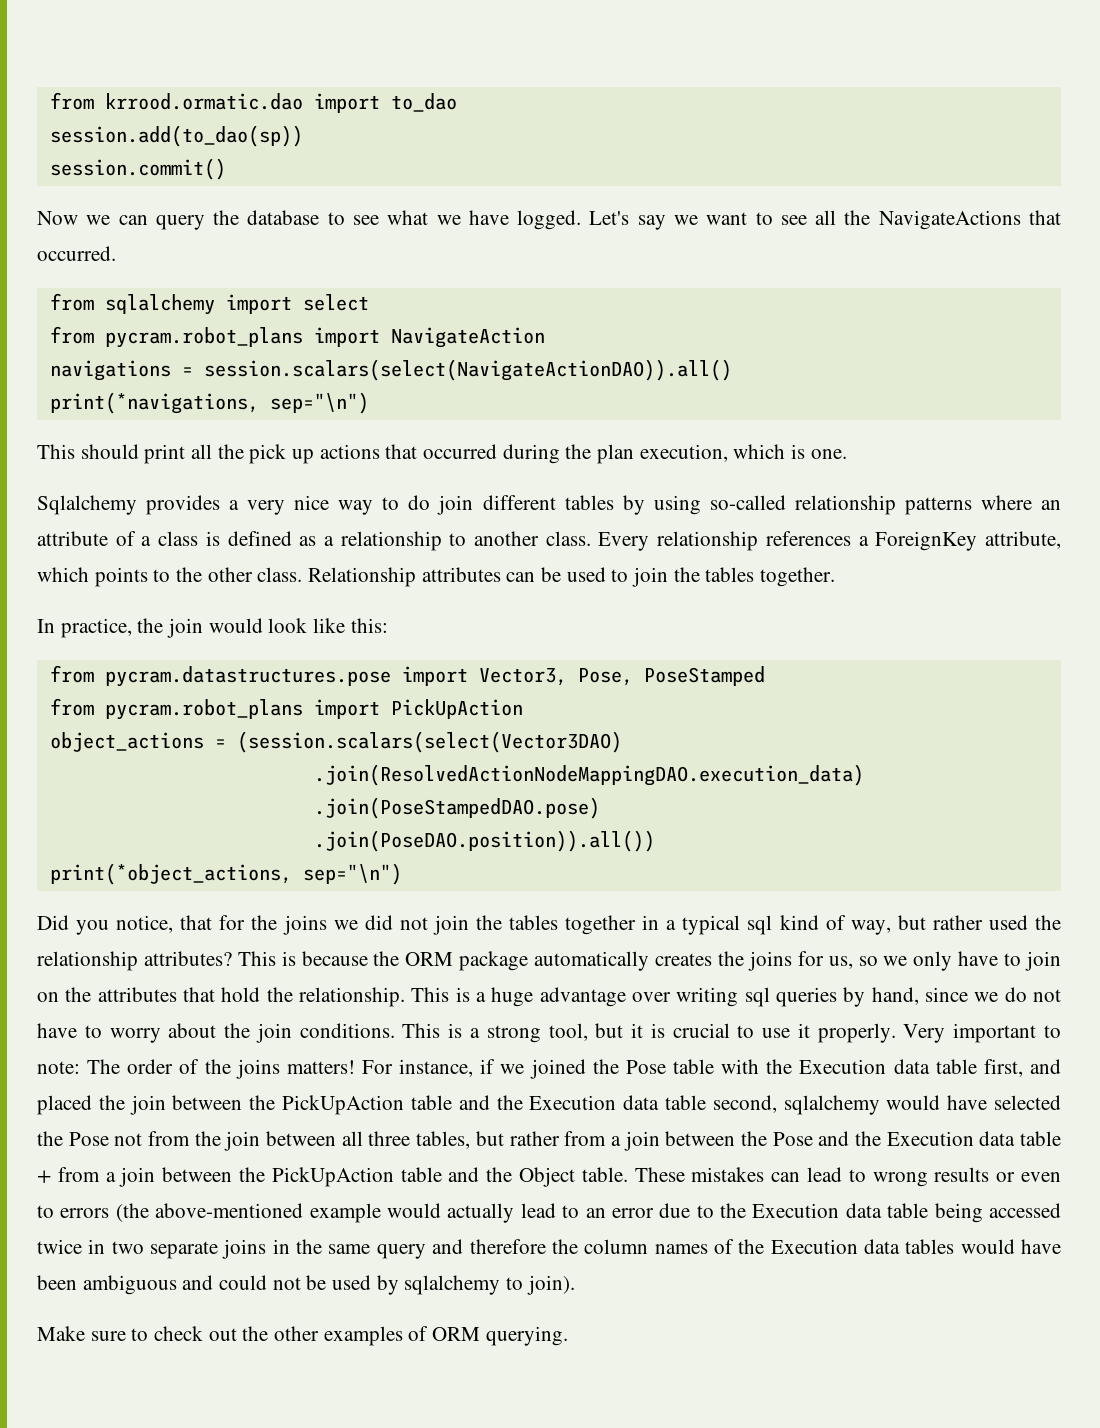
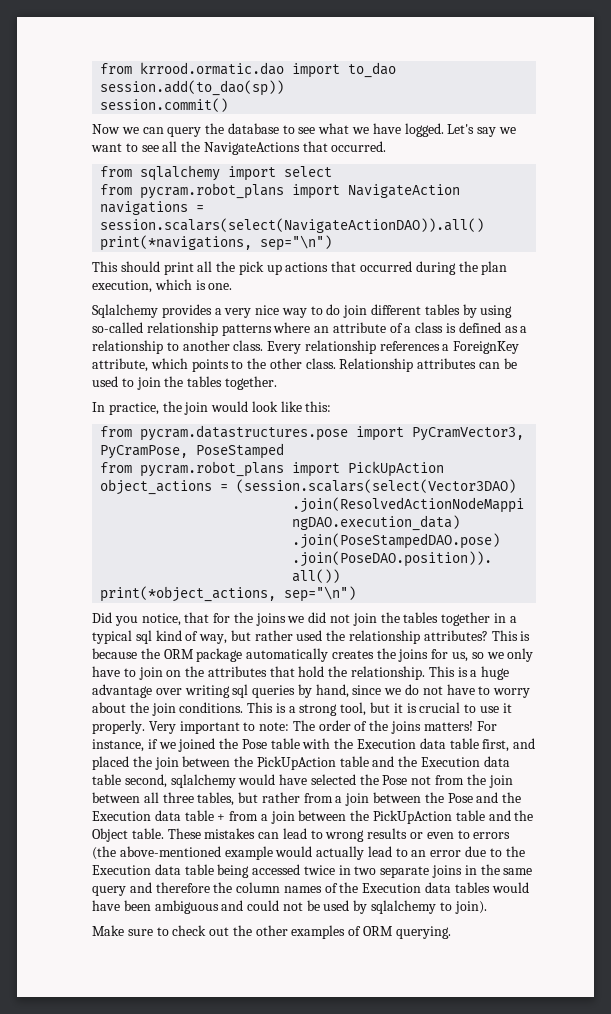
[478,668,633,686] Vector3, Pose, -> [412,427,525,441] [100,445,189,459] PyCramVector3, PyCramPose,

